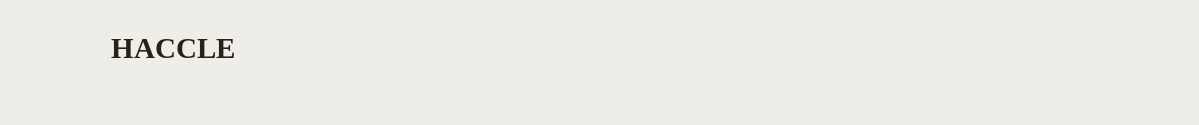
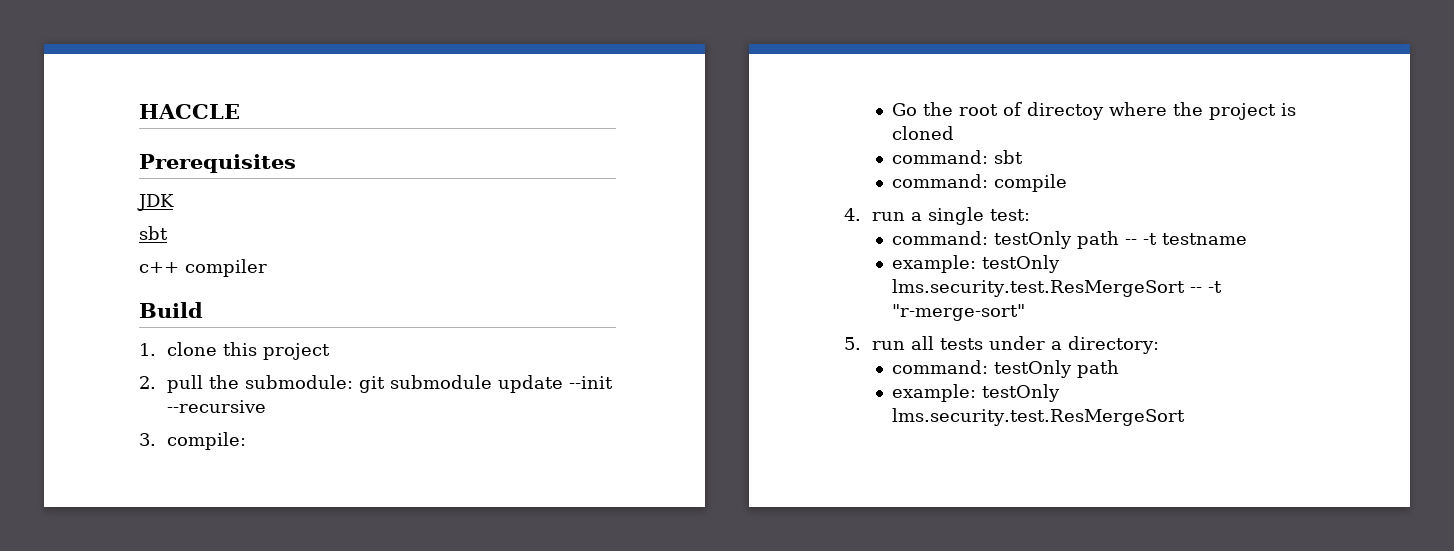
(235, 48) none -> [139,154,296,173] [137,194,174,211] [139,226,168,240] [139,259,267,277] [139,302,203,318] [139,342,331,360] [139,375,614,393] [167,400,267,413] [139,432,247,450] [892,102,1297,120] [892,126,955,140] [892,150,1024,164] [892,174,1068,192] [844,207,1031,225] [892,231,1248,249] [892,255,1061,273] [892,279,1223,297] [892,304,1026,321] [844,336,1160,354] [892,360,1120,378] [892,384,1061,402] [892,408,1186,426] // Prerequisites // JDK // sbt // c++ compiler // Build // 1. clone this project // 2. pull the submodule: git submodule update --init --recursive // 3. compile: // Go the root of directoy where the project is cloned // command: sbt // command: compile // 4. run a single test: // command: testOnly path -- -t testname // example: testOnly lms.security.test.ResMergeSort -- -t "r-merge-sort" // 5. run all tests under a directory: // command: testOnly path // example: testOnly lms.security.test.ResMergeSort

